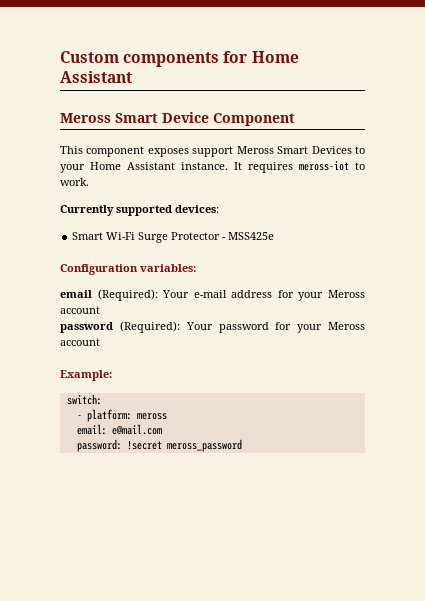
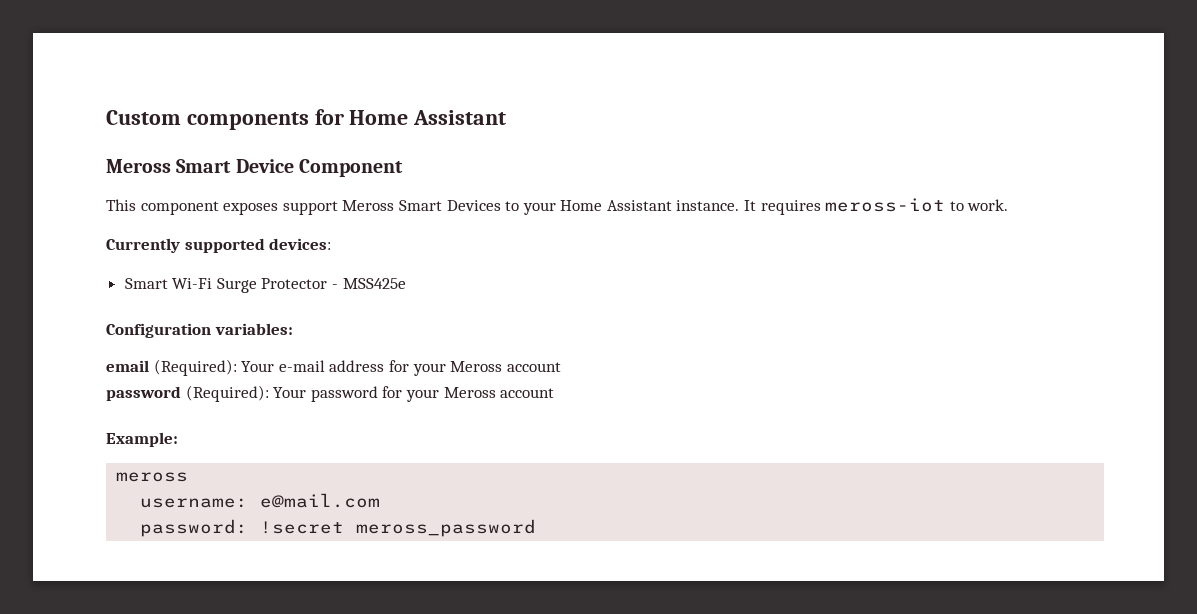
[66,394,102,405] [76,409,132,422] switch: // - platform: -> (178, 439) none
[76,424,107,435] email: -> [140,498,249,508] username:

